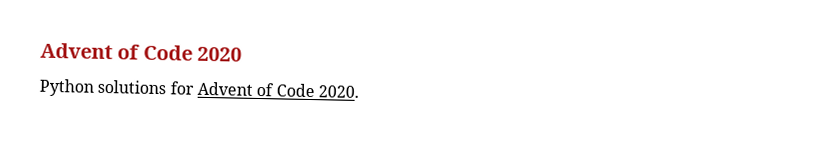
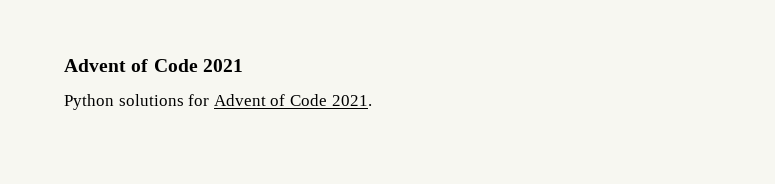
[40,42,243,62] Advent of Code 2020 -> [64,59,243,72] Advent of Code 2021
[317,85,359,98] 2020. -> [331,95,372,106] 2021.

